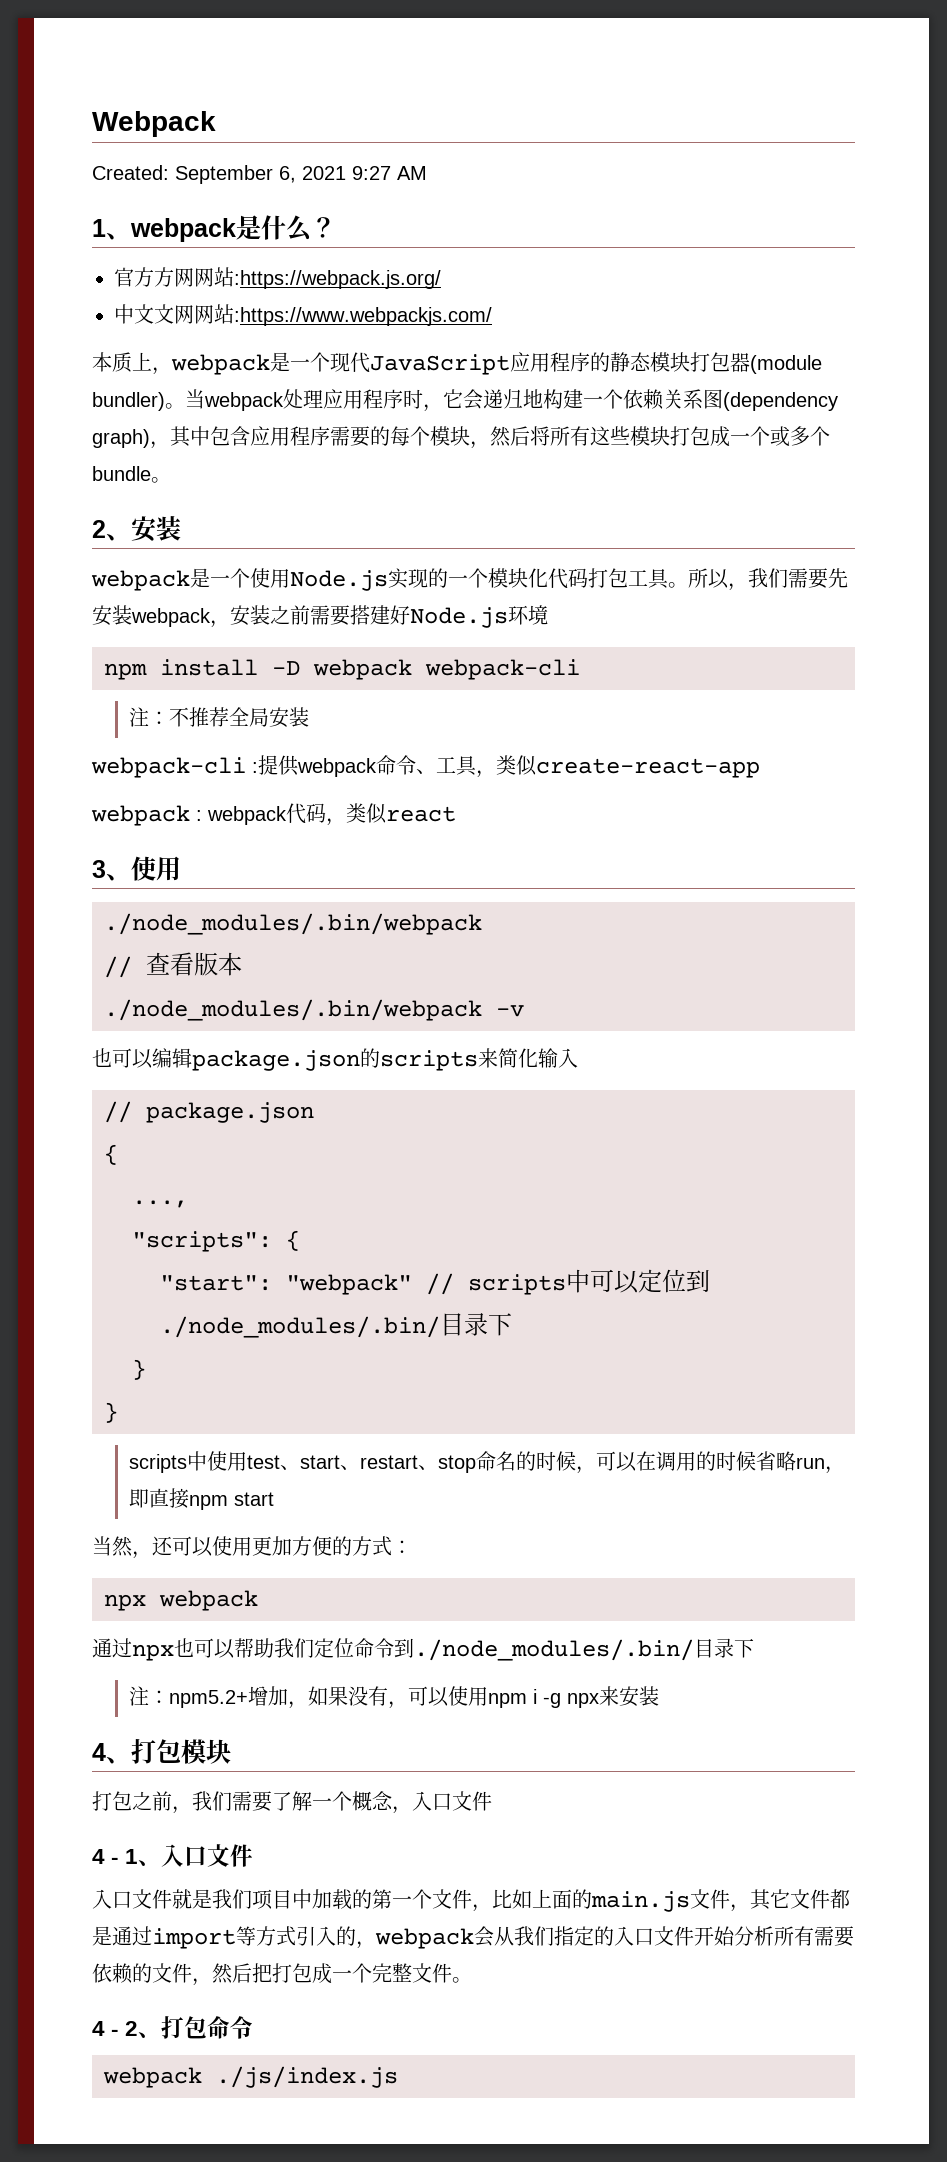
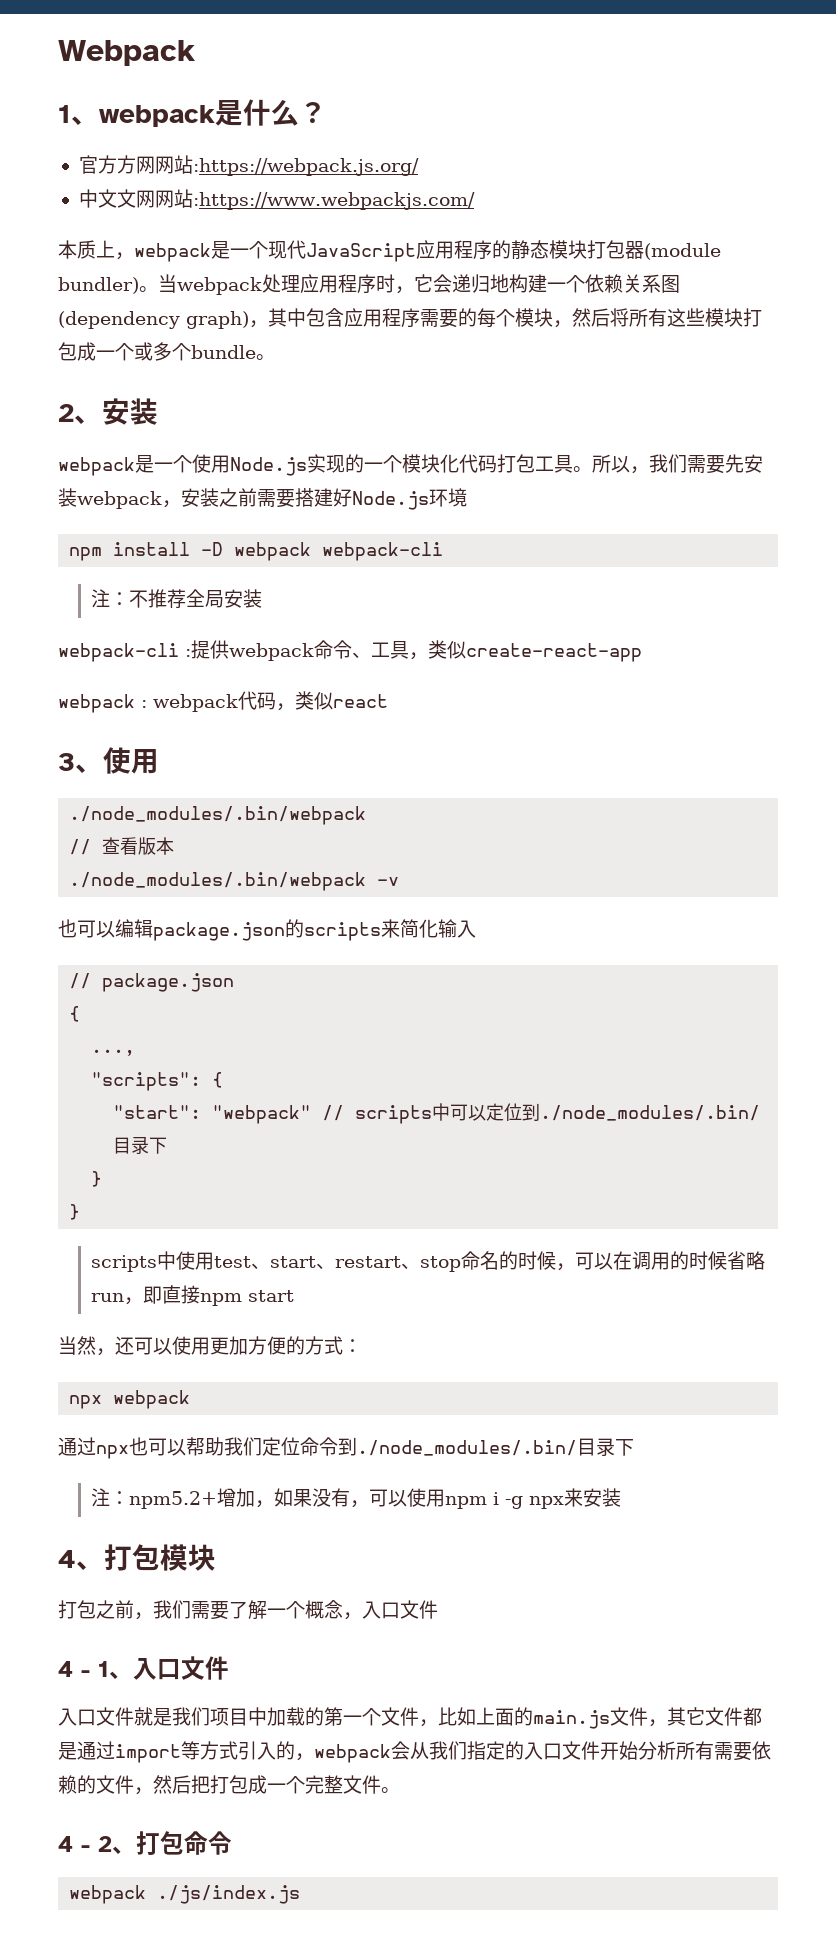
[92,165,427,184] // Created: September 6, 2021 9:27 AM -> (196, 53) none

